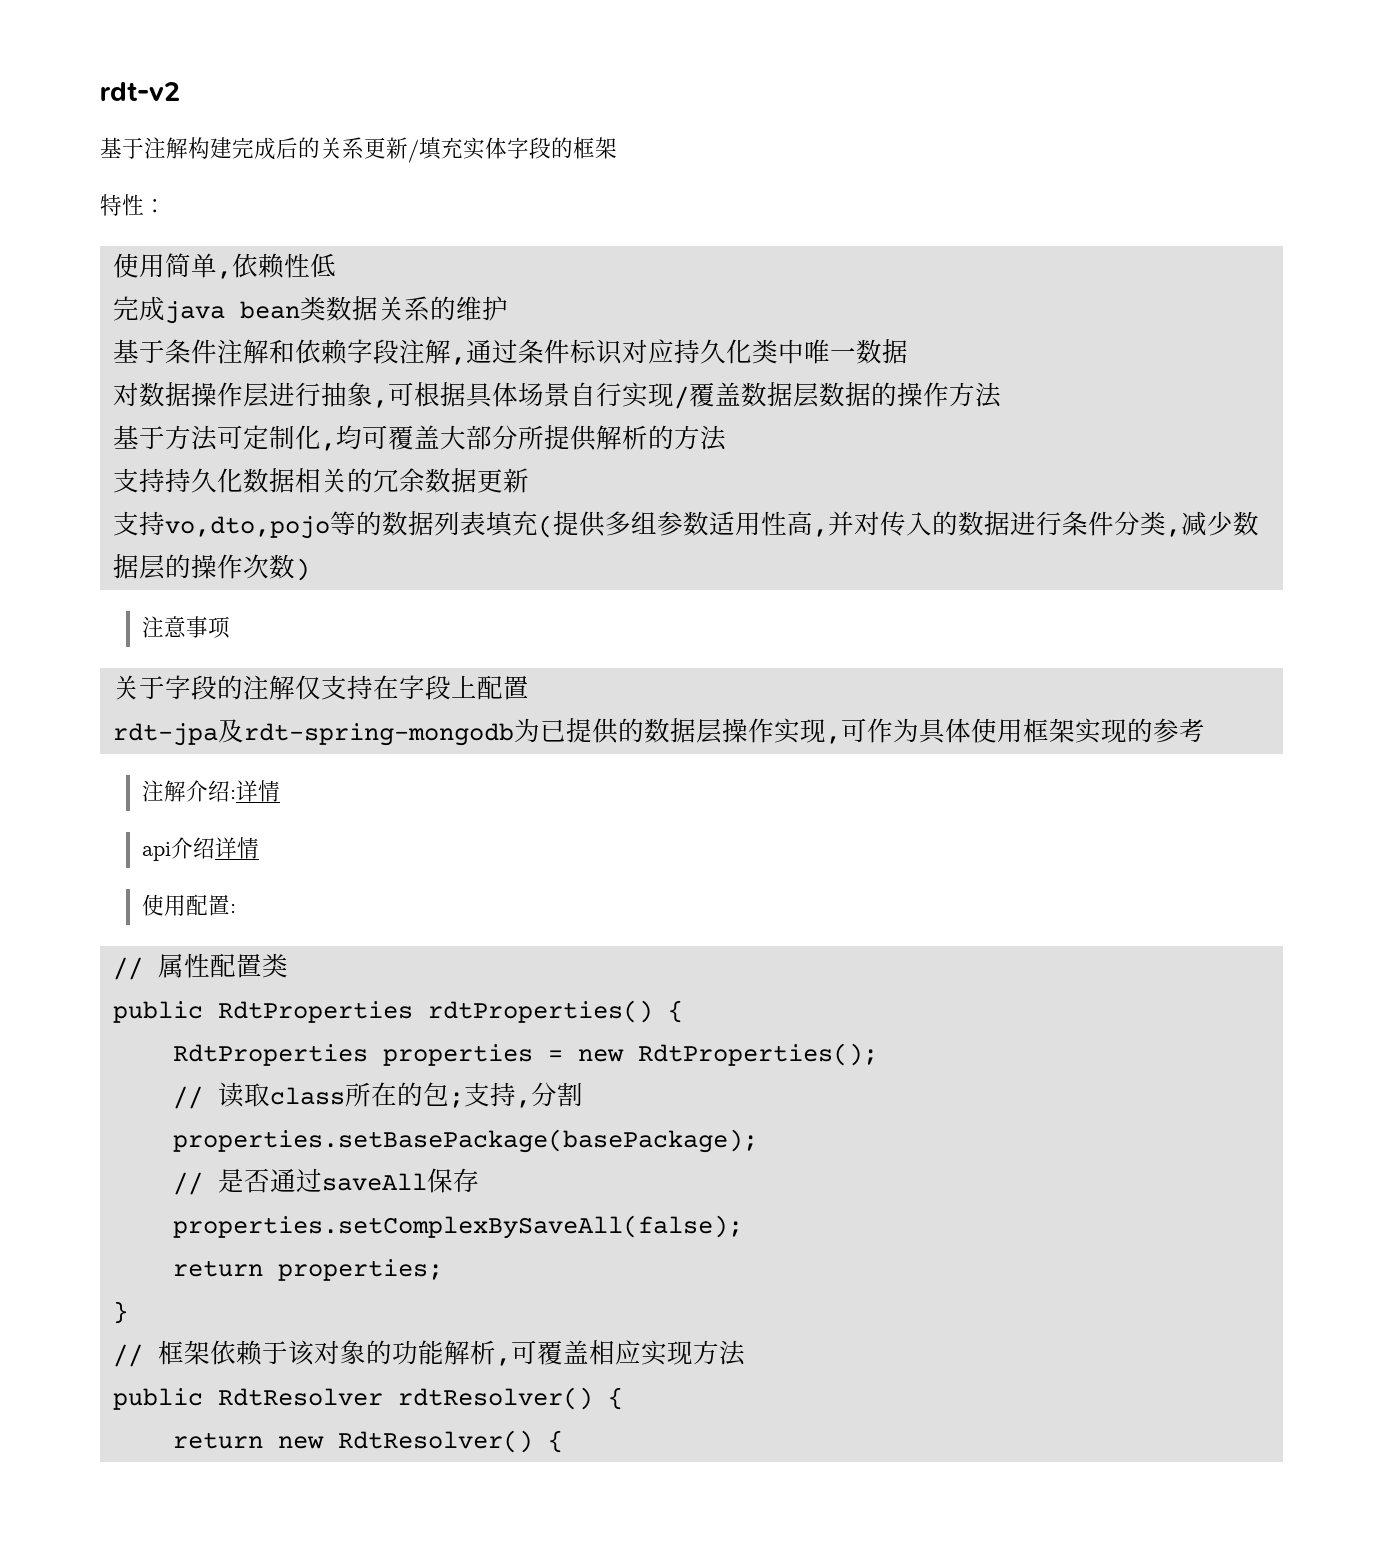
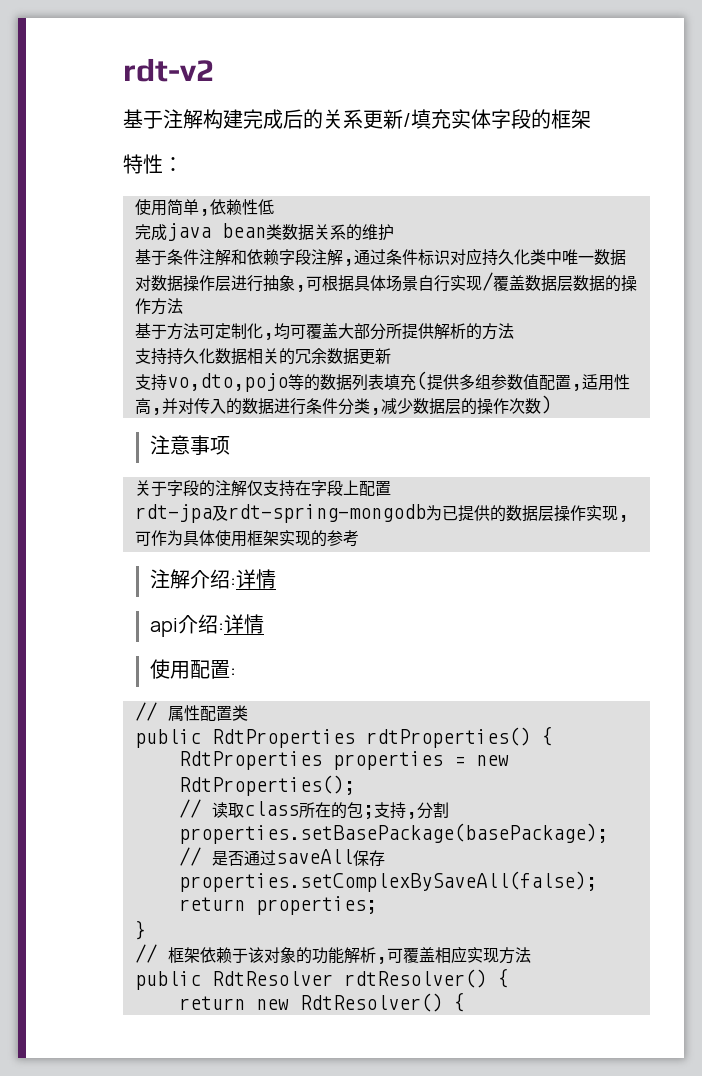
(709, 523) none -> [523,374,582,391] 值配置,
(215, 848) none -> [218,623,225,632] :

